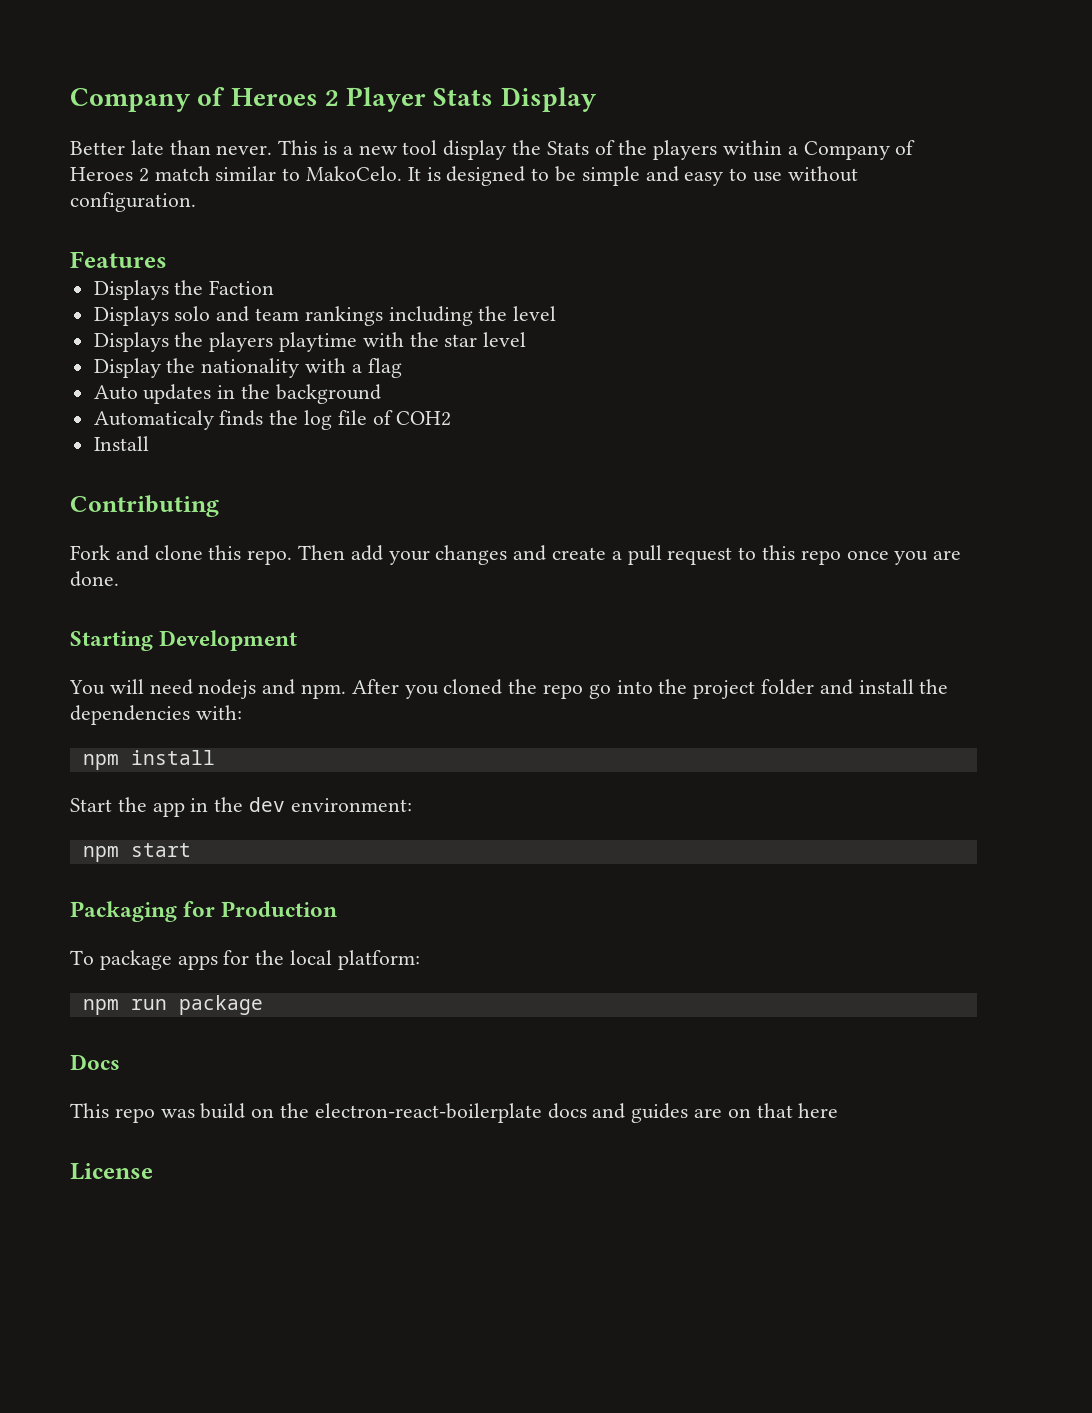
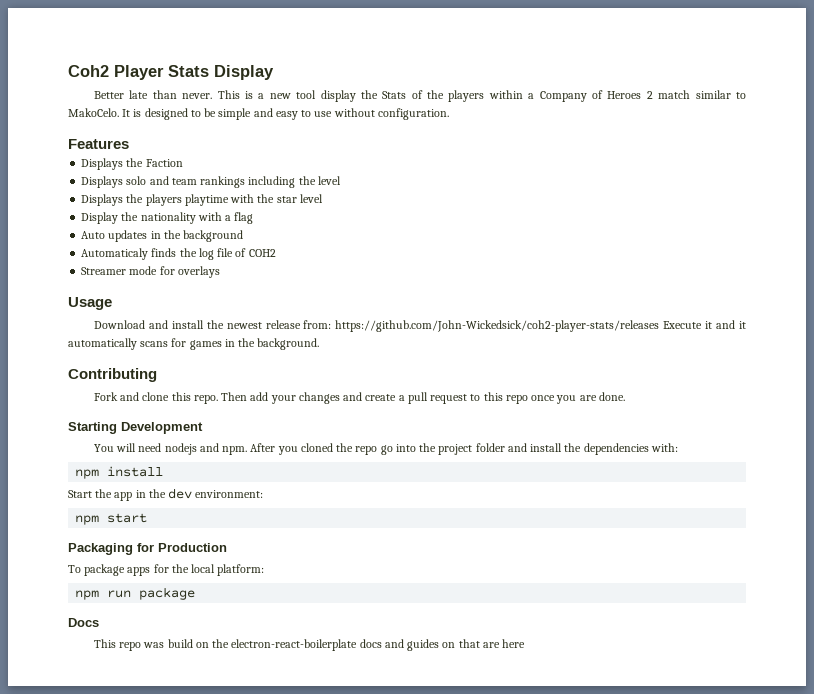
[70,87,339,112] Company of Heroes 2 -> [68,65,109,77] Coh2
[93,436,149,451] Install -> [81,266,220,278] [68,297,112,310] [93,320,746,332] [68,338,320,350] Streamer mode for overlays // Usage // Download and install the newest release from: https://github.com/John-Wickedsick/coh2-player-stats/releases Execute it and it automatically scans for games in the background.
[694,1108,723,1118] are -> (440, 645) none
(793, 1110) none -> [482,642,500,648] are
[70,1163,153,1180] // License -> (526, 643) none

